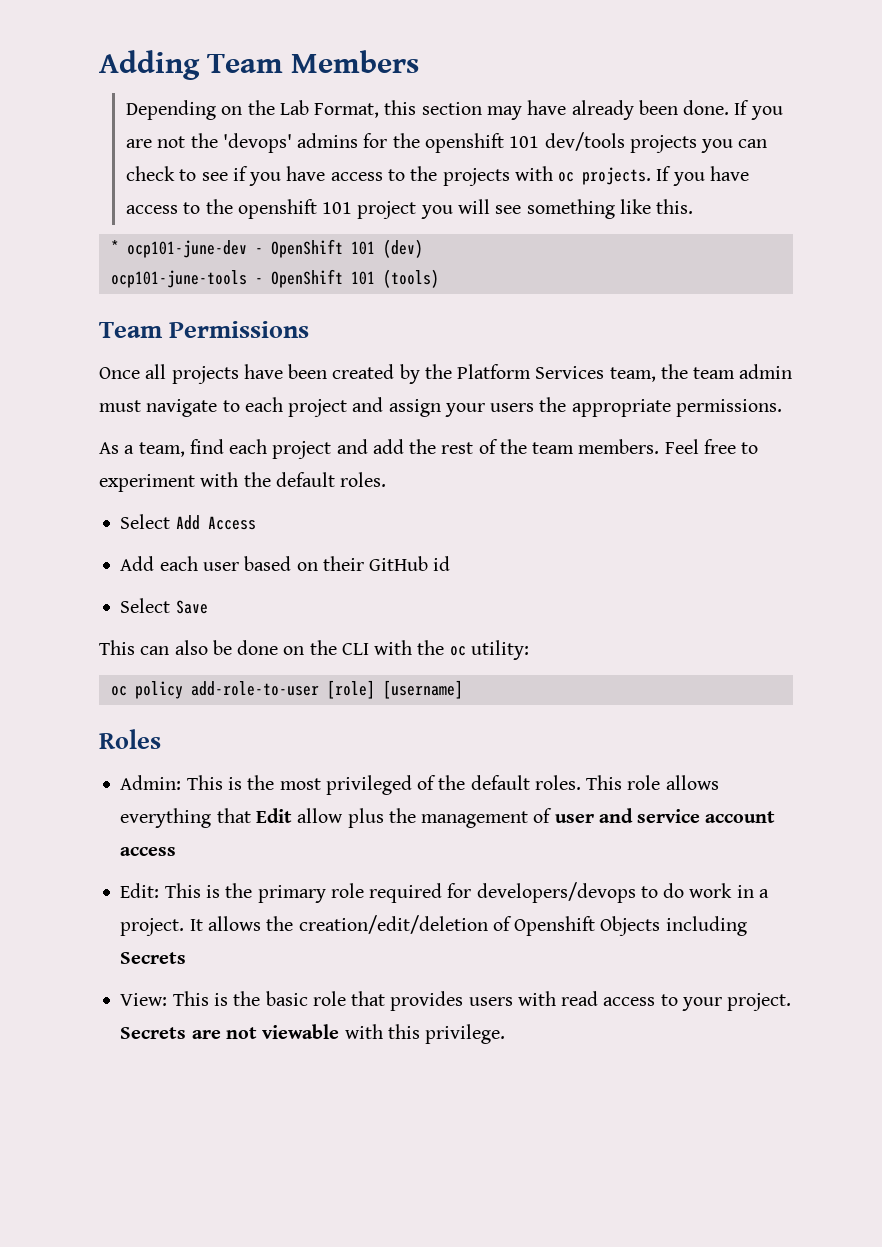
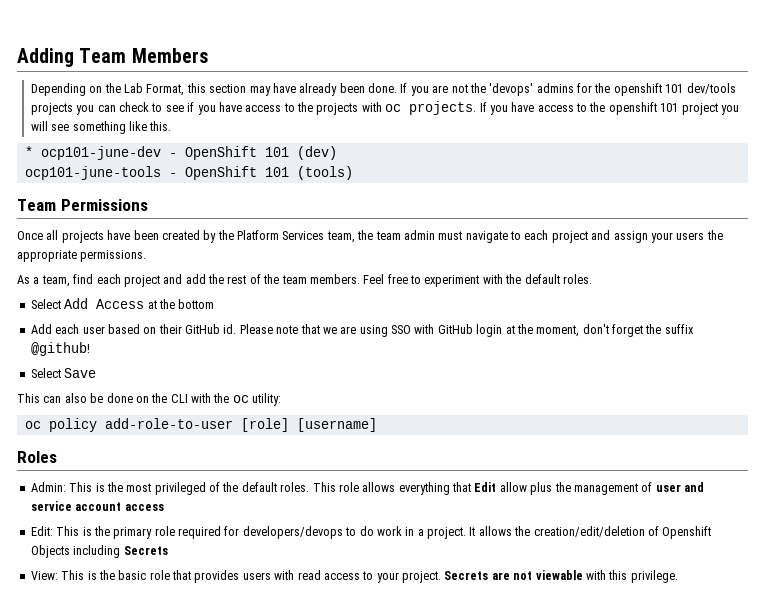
(256, 523) none -> [147,299,215,309] at the bottom
[433,556,451,571] id -> [223,324,694,337] [30,342,90,356] id. Please note that we are using SSO with GitHub login at the moment, don't forget the suffix @github!

